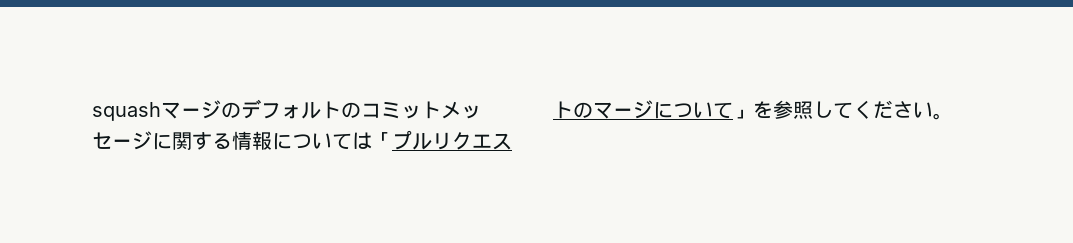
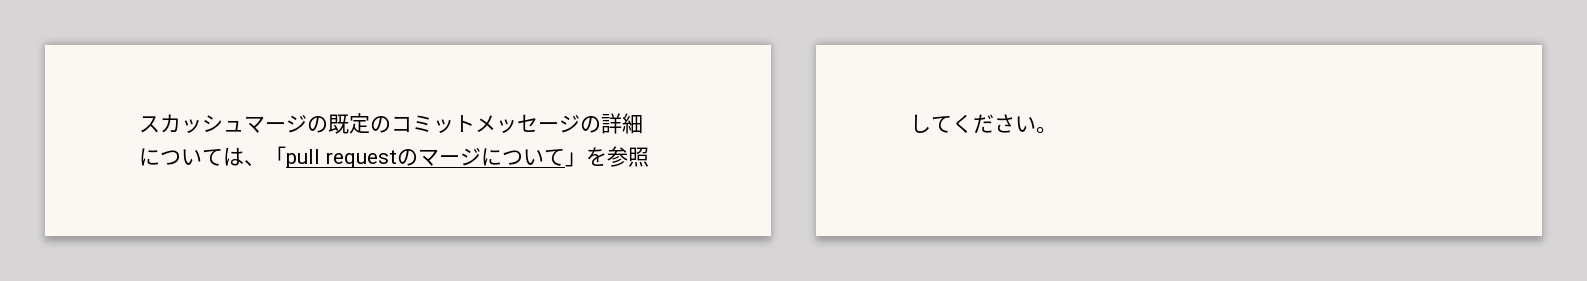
[92,99,341,121] squashマージのデフォルト -> [139,113,370,134] スカッシュマージの既定
[152,130,512,150] [553,101,573,119] に関する情報については「プルリクエスト -> [580,113,643,134] [139,146,397,168] の詳細については、「pull request

